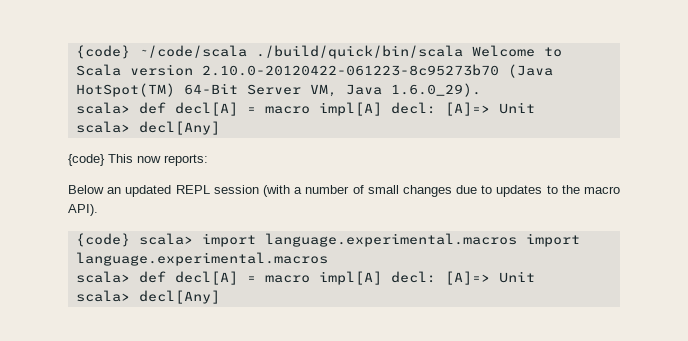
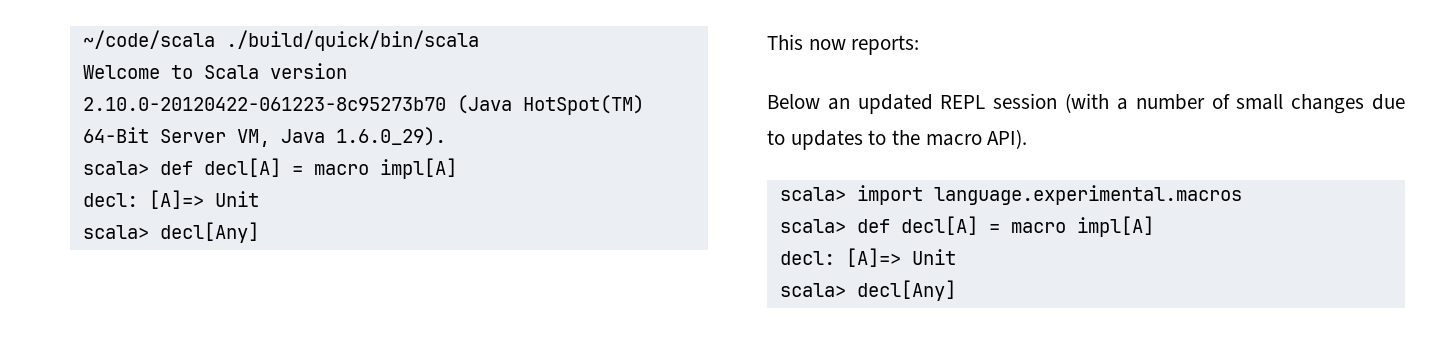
[75,45,130,59] {code} -> (82, 39) none
(463, 52) none -> (479, 40) //
(382, 109) none -> (457, 168) //
[68,154,105,166] {code} -> (259, 232) none
[75,233,130,247] {code} -> (1028, 139) none
[525,233,580,247] [75,252,328,266] [75,271,382,285] import language.experimental.macros // scala> def decl[A] = macro impl[A] -> [779,216,1154,237] // scala> def decl[A] = macro impl[A] //

